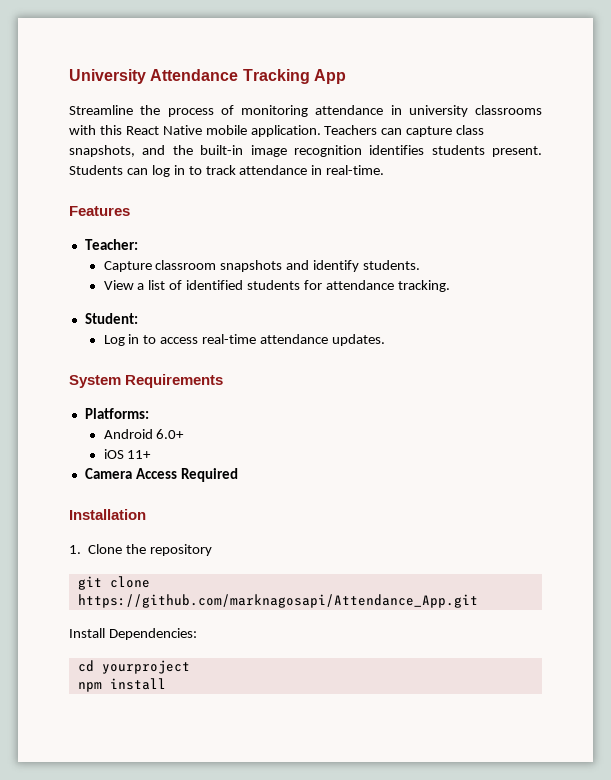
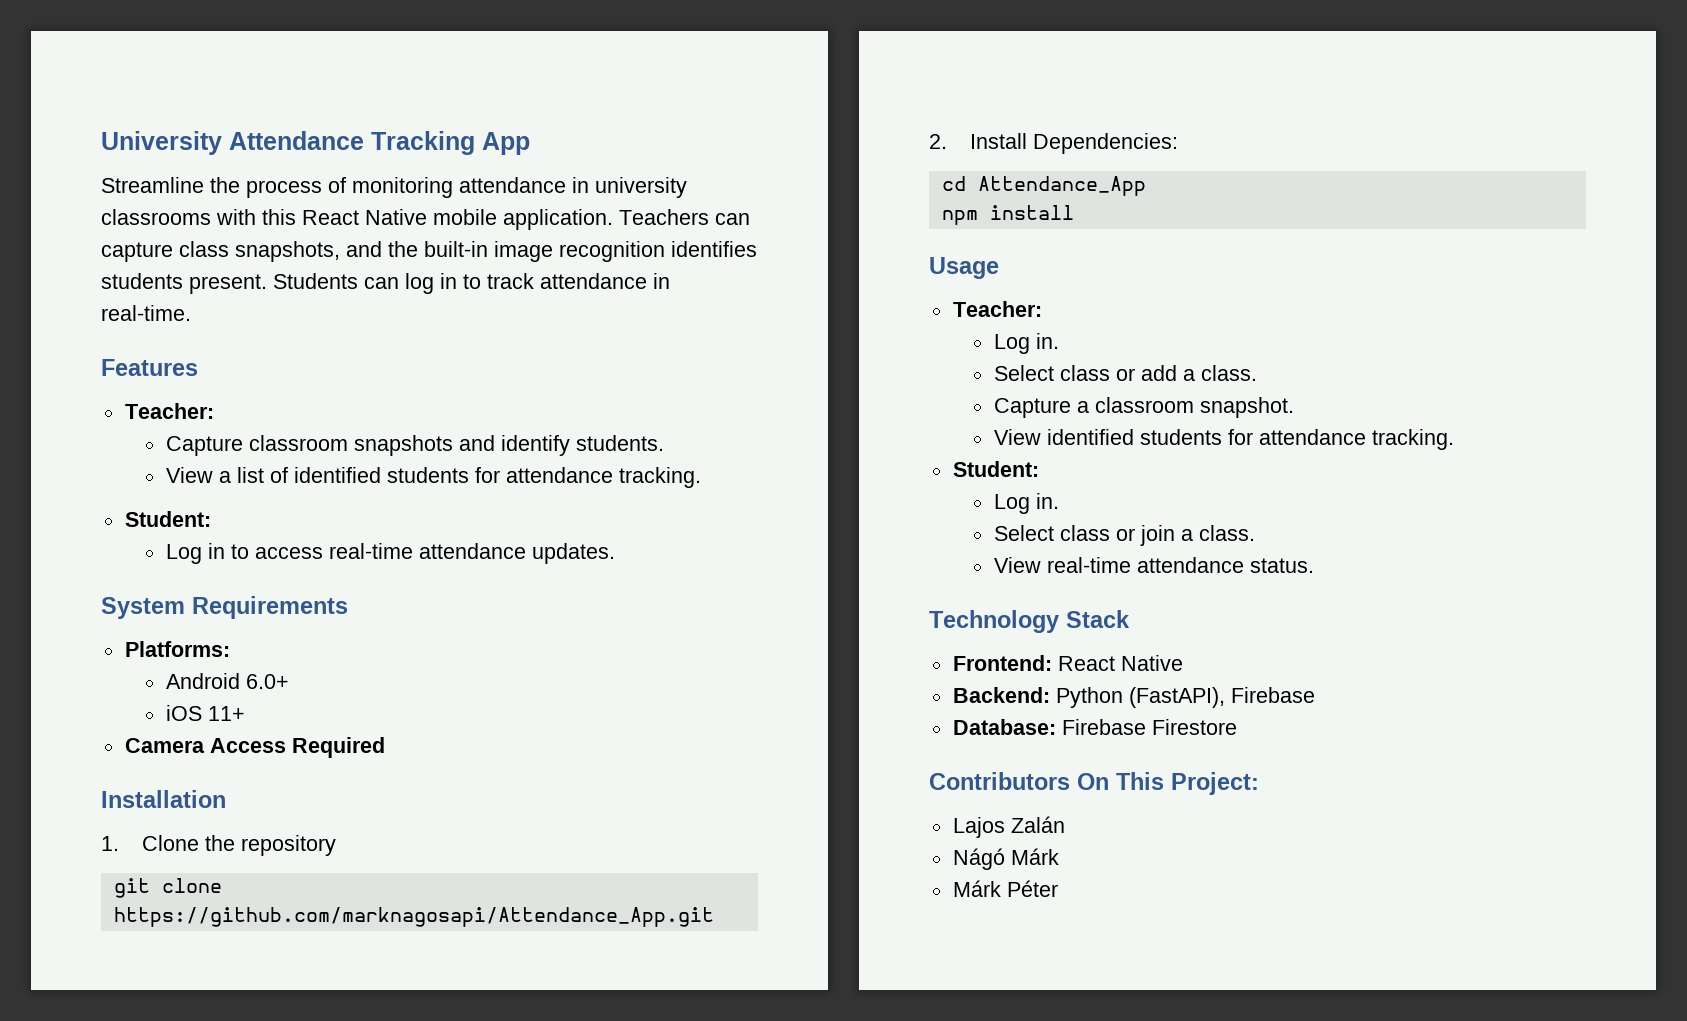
(478, 601) none -> [929,134,947,149] 2.
[101,660,190,674] yourproject -> [977,176,1146,196] Attendance_App
(166, 684) none -> [929,257,999,279] [952,301,1042,317] [993,333,1059,354] [993,365,1257,381] [993,397,1294,418] [993,429,1454,450] [952,461,1039,477] [993,493,1059,514] [993,525,1255,546] [993,557,1314,573] [929,610,1130,633] [952,655,1183,671] [952,687,1315,708] [952,719,1237,735] [929,772,1259,795] [952,816,1065,838] [952,848,1059,870] [952,880,1058,897] // Usage // Teacher: // Log in. // Select class or add a class. // Capture a classroom snapshot. // View identified students for attendance tracking. // Student: // Log in. // Select class or join a class. // View real-time attendance status. // Technology Stack // Frontend: React Native // Backend: Python (FastAPI), Firebase // Database: Firebase Firestore // Contributors On This Project: // Lajos Zalán // Nágó Márk // Márk Péter

